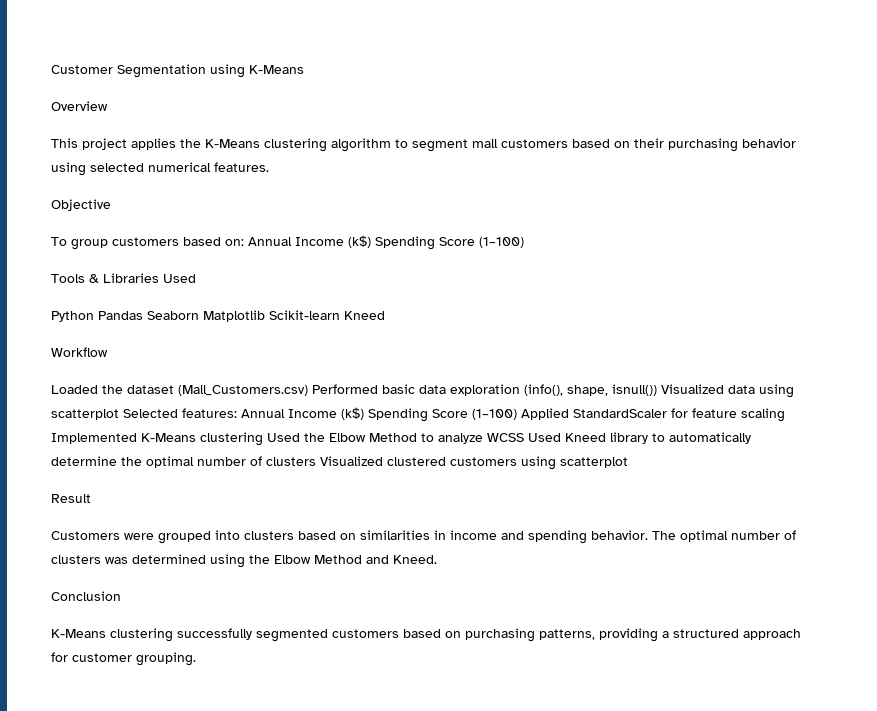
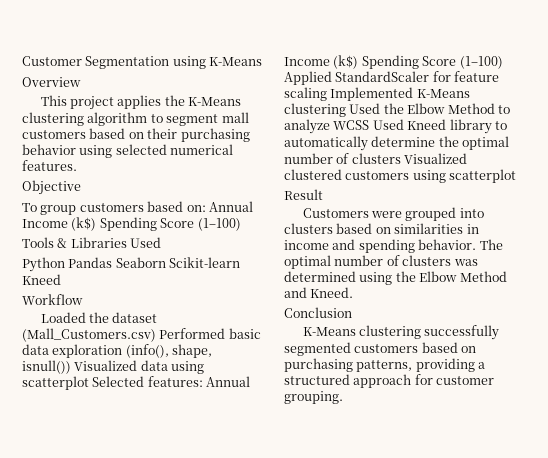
[203,310,265,322] Matplotlib -> (166, 262) none

